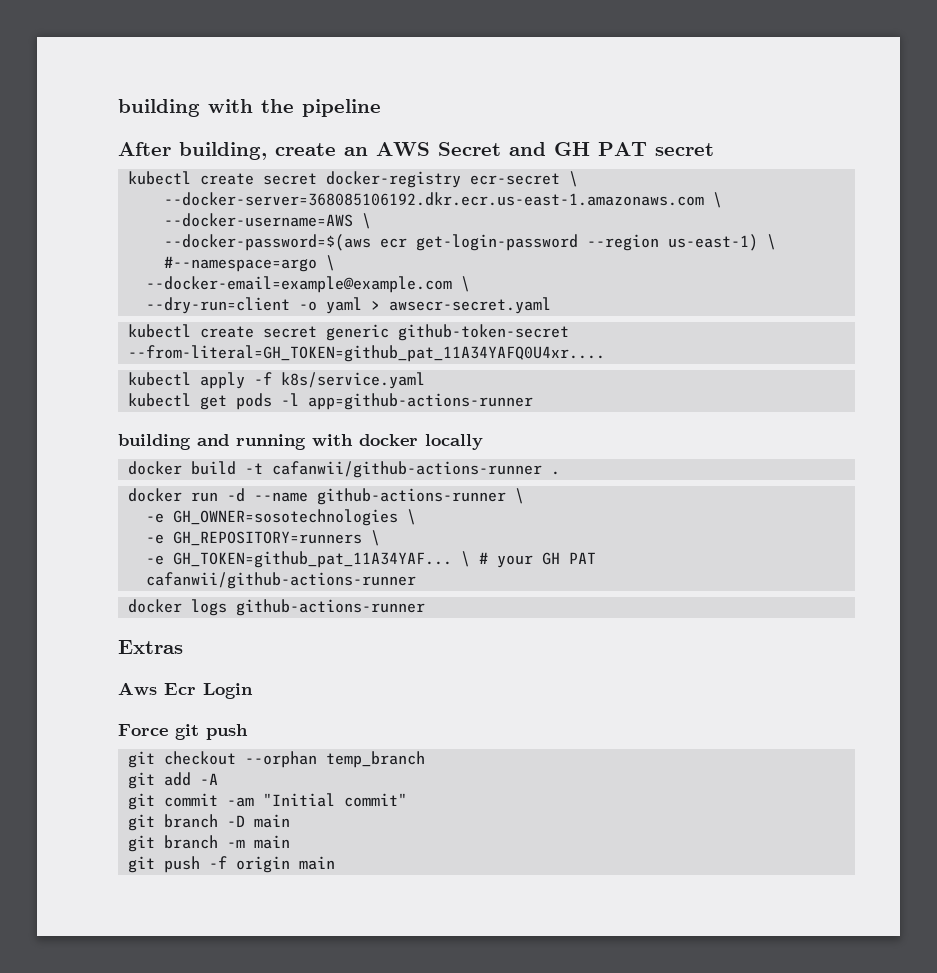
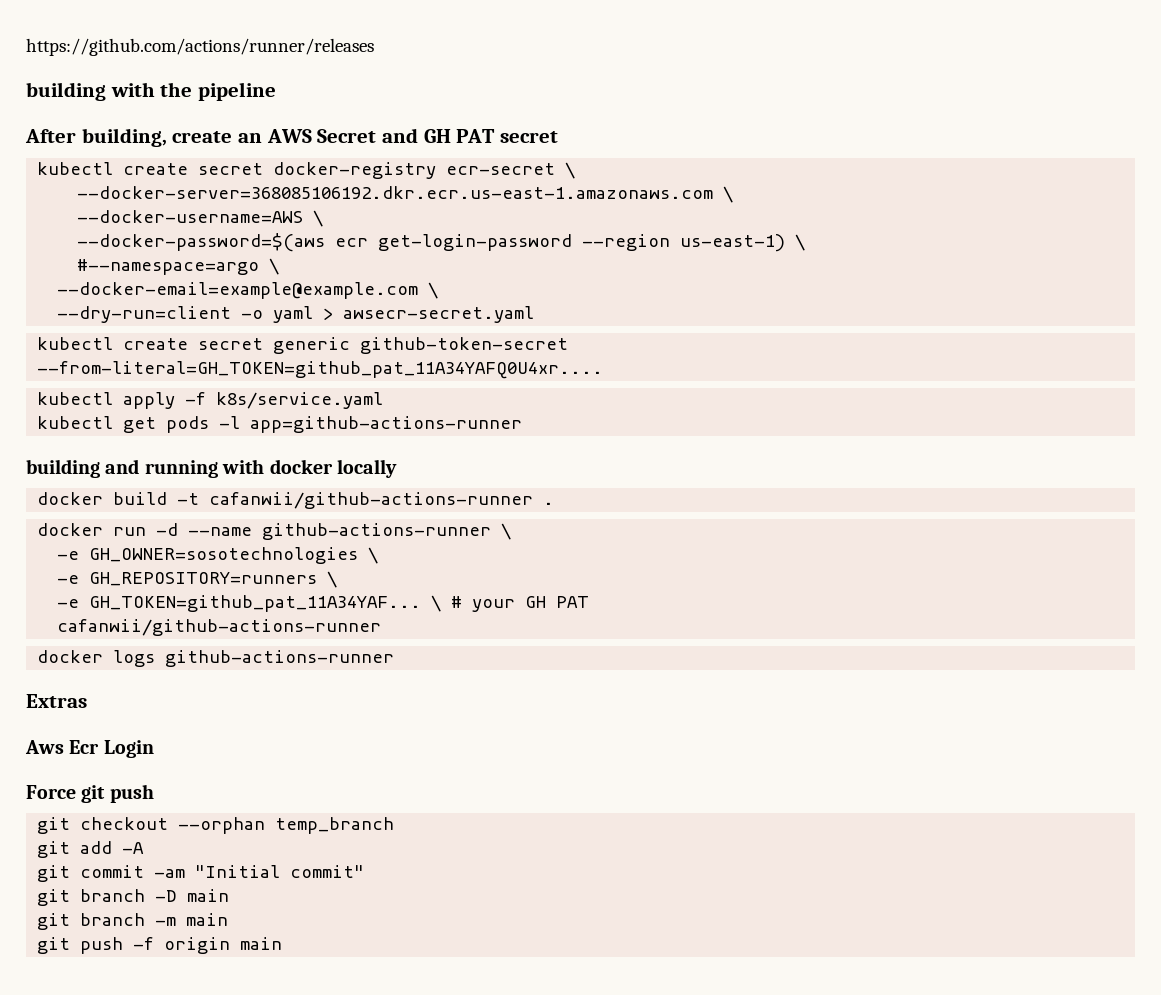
(118, 108) none -> [26,38,374,56] https://github.com/actions/runner/releases //

